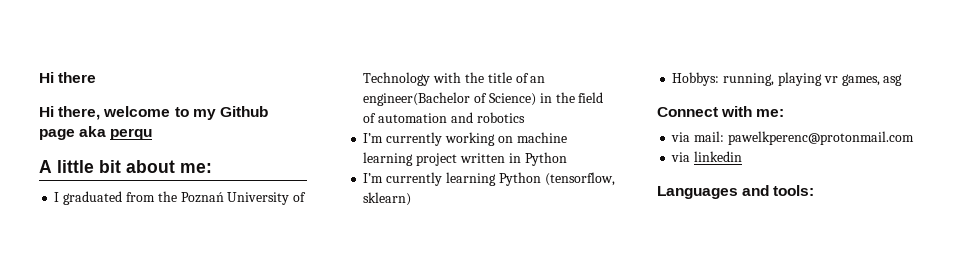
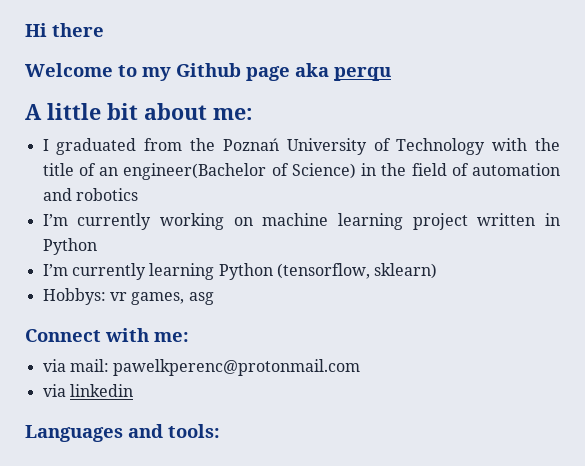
[39,106,171,120] Hi there, welcome -> [25,63,113,77] Welcome
[723,72,822,86] running, playing -> (106, 296) none

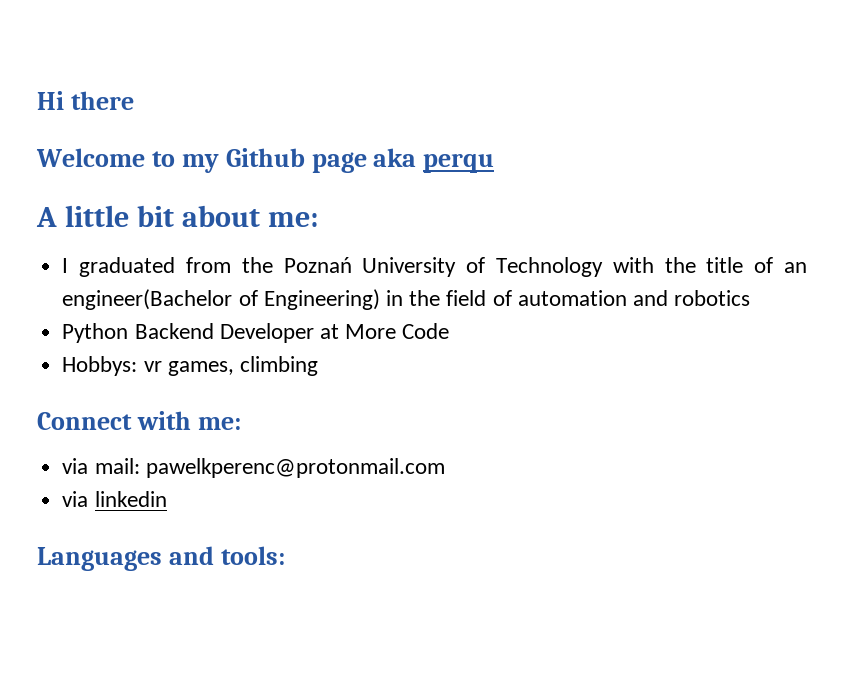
[291,163,356,179] Science) -> [263,289,380,310] Engineering)
[42,213,561,230] [42,238,97,255] [42,263,438,280] I’m currently working on machine learning project written in Python // I’m currently learning Python (tensorflow, sklearn) -> [62,323,450,343] Python Backend Developer at More Code
[188,292,214,305] asg -> [239,356,318,376] climbing

